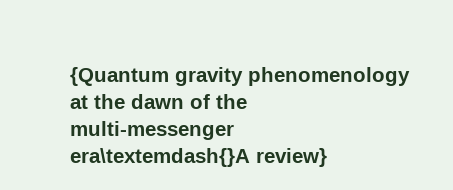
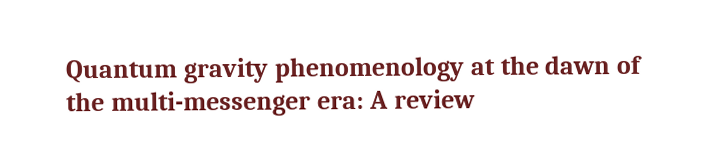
[70,67,169,86] {Quantum -> [65,59,178,84] Quantum
[70,148,327,167] era\textemdash{}A review} -> [316,89,476,110] era: A review

